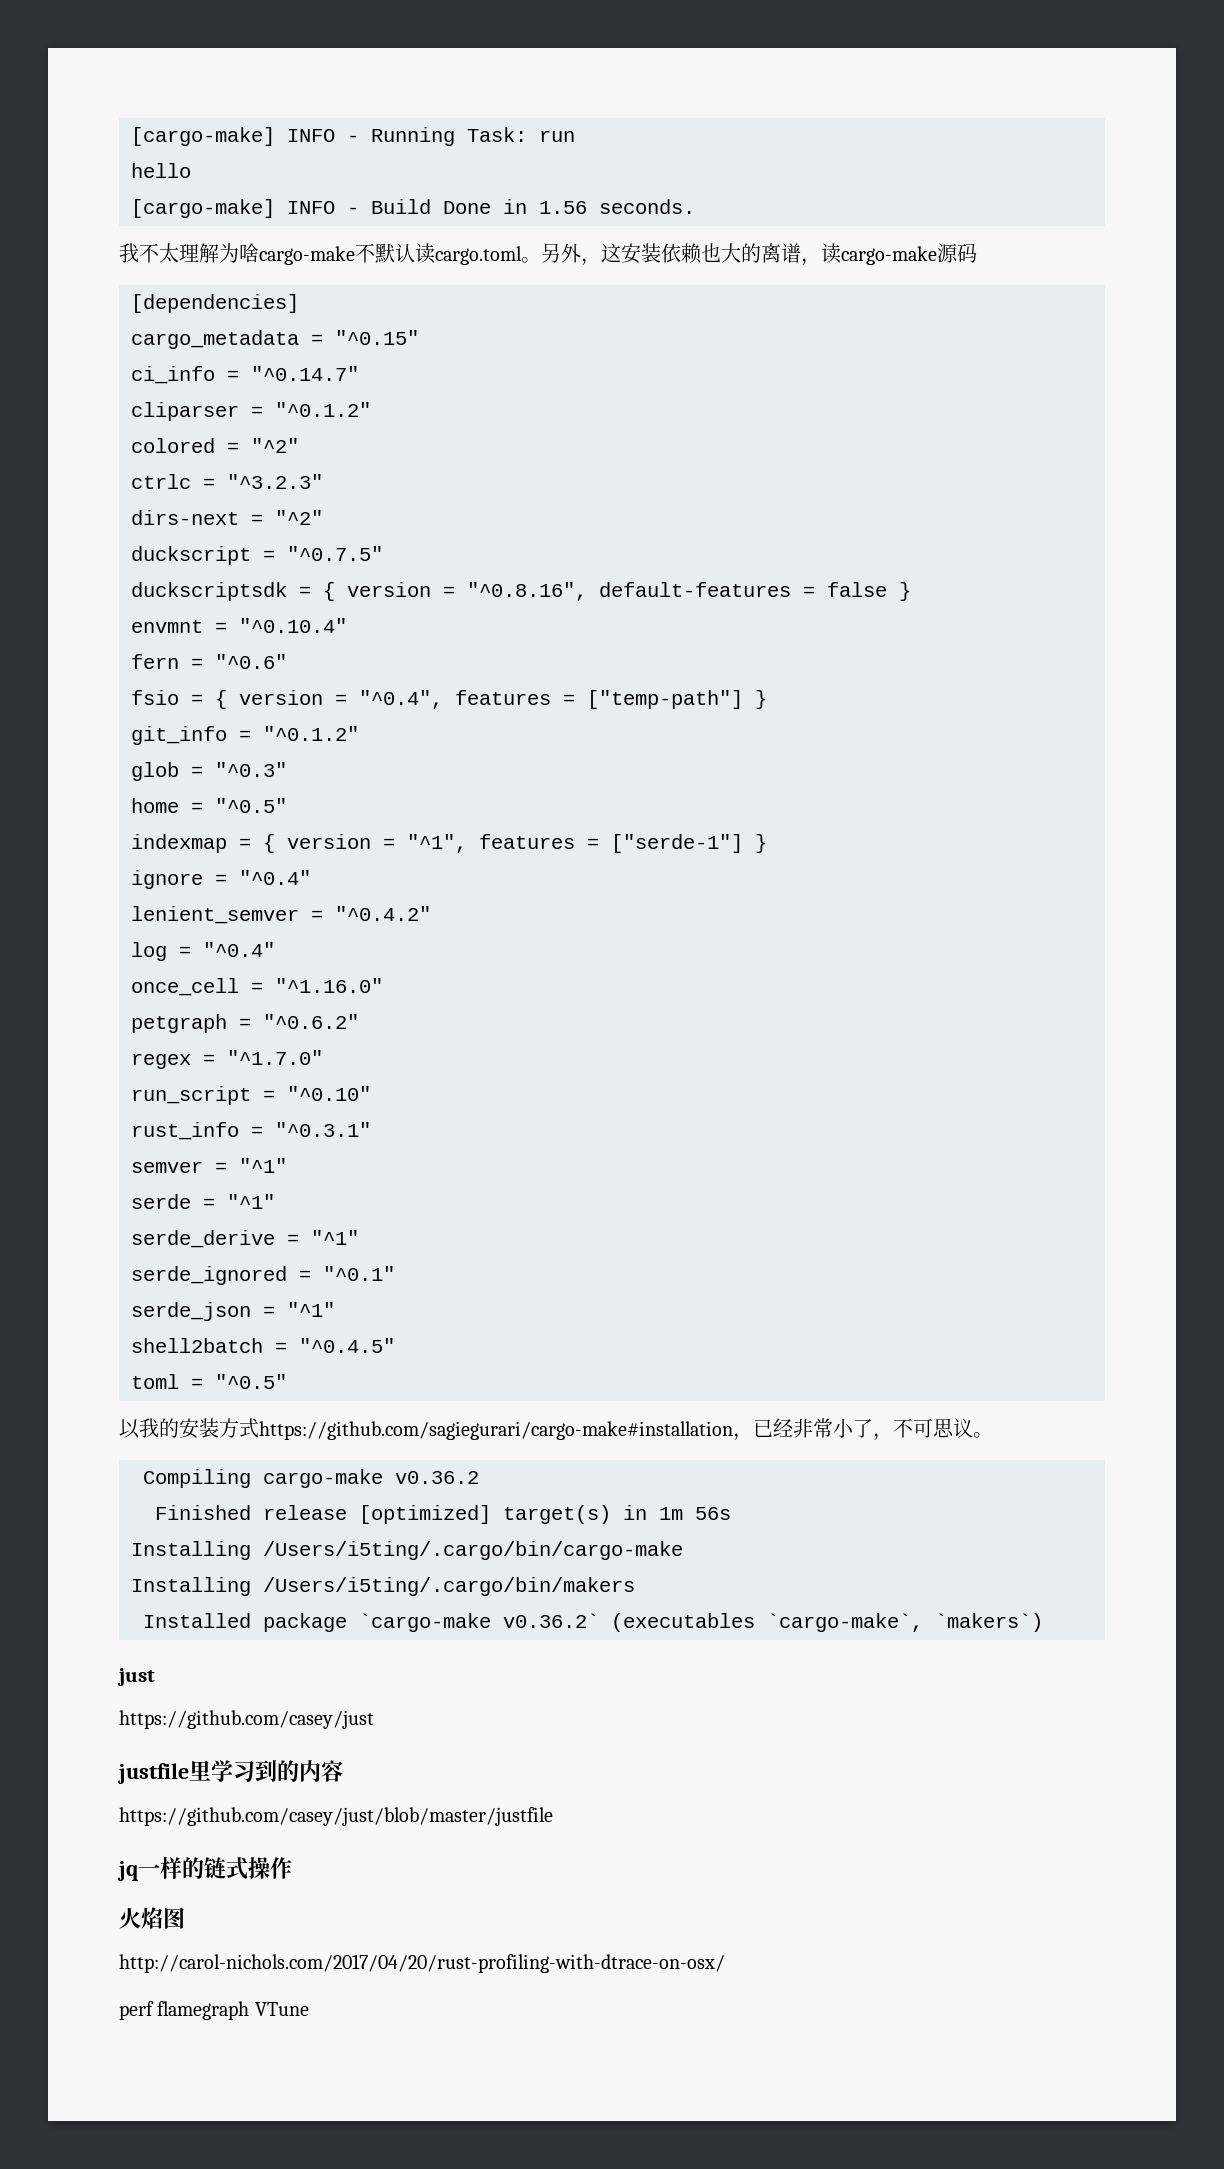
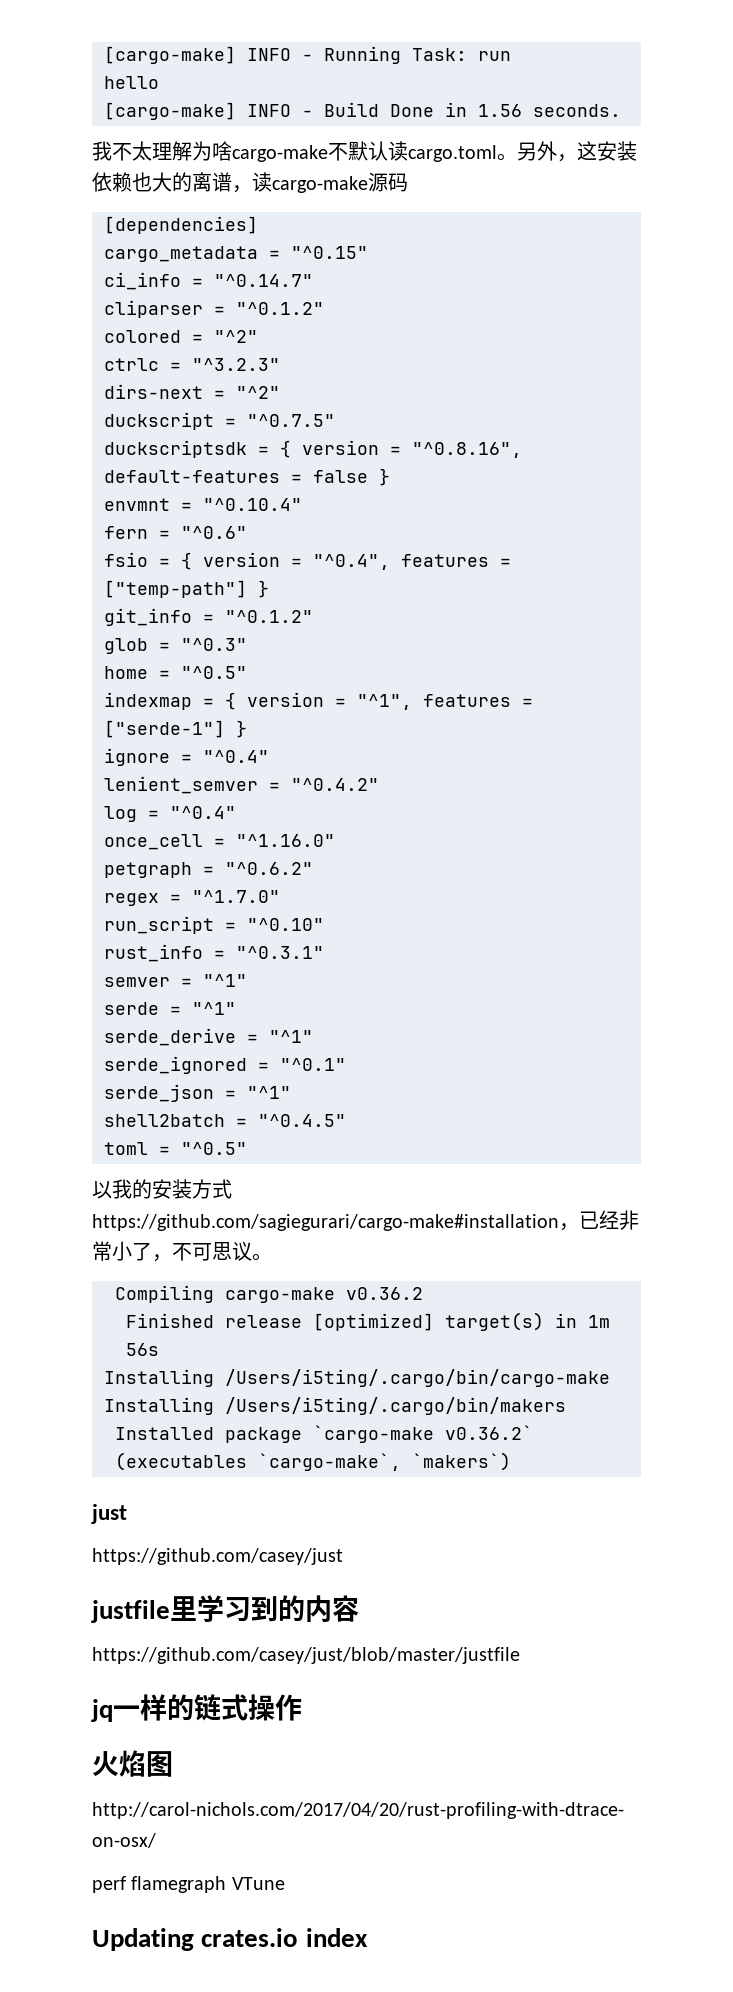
(309, 2009) none -> [92,1928,368,1951] // Updating crates.io index

